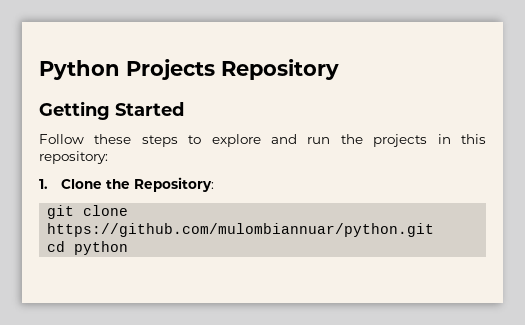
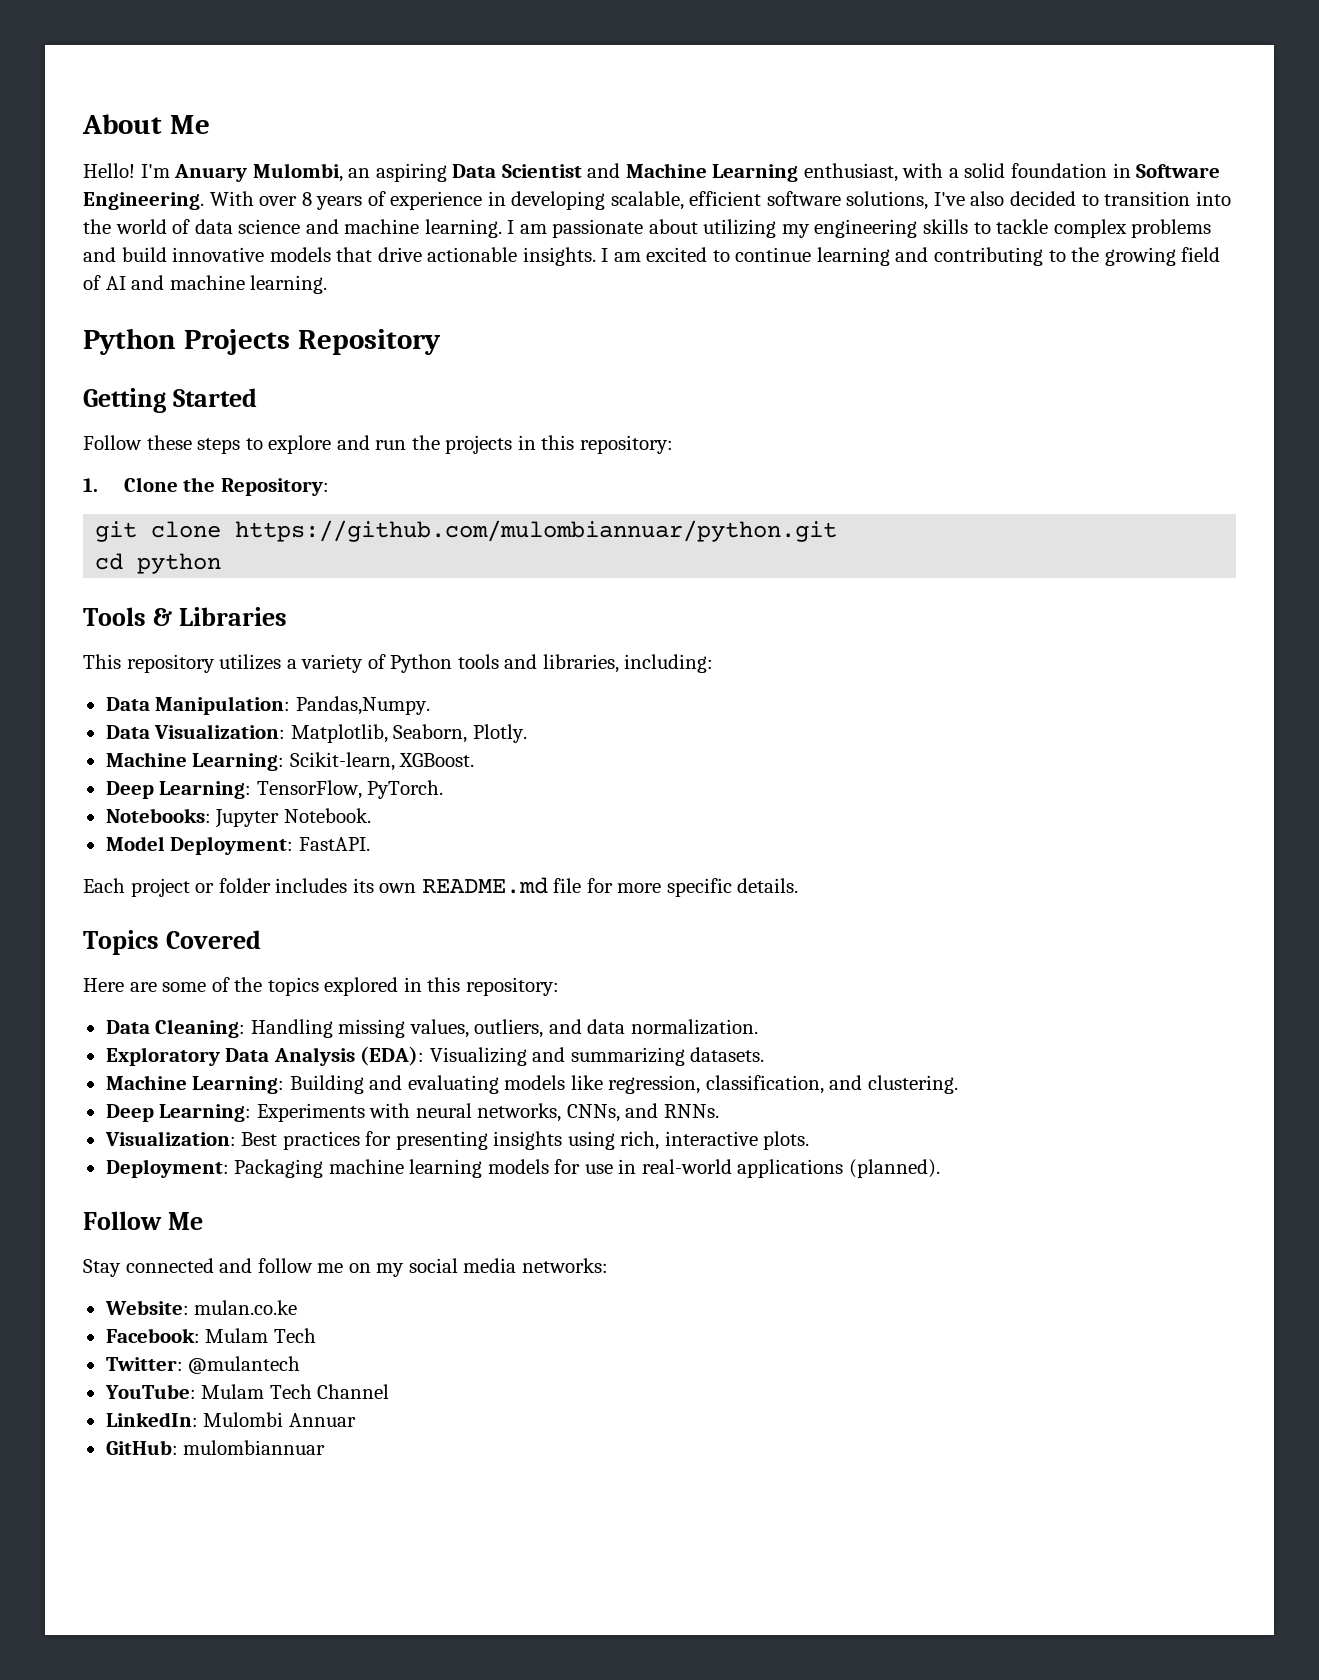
(39, 70) none -> [82,114,210,134] [83,163,1221,182] [83,191,1231,210] [83,219,1212,238] [83,247,1221,266] [83,275,328,294] About Me // Hello! I'm Anuary Mulombi, an aspiring Data Scientist and Machine Learning enthusiast, with a solid foundation in Software Engineering. With over 8 years of experience in developing scalable, efficient software solutions, I've also decided to transition into the world of data science and machine learning. I am passionate about utilizing my engineering skills to tackle complex problems and build innovative models that drive actionable insights. I am excited to continue learning and contributing to the growing field of AI and machine learning. //
(129, 248) none -> [83,607,287,626] [83,654,714,673] [105,696,430,715] [105,724,527,743] [105,752,475,771] [105,780,444,799] [105,808,371,828] [105,836,370,855] [83,877,799,897] [83,930,261,955] [83,977,559,996] [105,1019,758,1038] [105,1046,765,1066] [105,1075,958,1094] [105,1103,719,1122] [104,1131,810,1150] [105,1159,940,1178] [83,1211,203,1230] [83,1258,608,1277] [104,1300,298,1315] [105,1328,316,1343] [105,1356,301,1374] [104,1384,390,1399] [105,1412,356,1427] [105,1440,326,1455] // Tools & Libraries // This repository utilizes a variety of Python tools and libraries, including: // Data Manipulation: Pandas,Numpy. // Data Visualization: Matplotlib, Seaborn, Plotly. // Machine Learning: Scikit-learn, XGBoost. // Deep Learning: TensorFlow, PyTorch. // Notebooks: Jupyter Notebook. // Model Deployment: FastAPI. // Each project or folder includes its own README.md file for more specific details. // Topics Covered // Here are some of the topics explored in this repository: // Data Cleaning: Handling missing values, outliers, and data normalization. // Exploratory Data Analysis (EDA): Visualizing and summarizing datasets. // Machine Learning: Building and evaluating models like regression, classification, and clustering. // Deep Learning: Experiments with neural networks, CNNs, and RNNs. // Visualization: Best practices for presenting insights using rich, interactive plots. // Deployment: Packaging machine learning models for use in real-world applications (planned). // Follow Me // Stay connected and follow me on my social media networks: // Website: mulan.co.ke // Facebook: Mulam Tech // Twitter: @mulantech // YouTube: Mulam Tech Channel // LinkedIn: Mulombi Annuar // GitHub: mulombiannuar

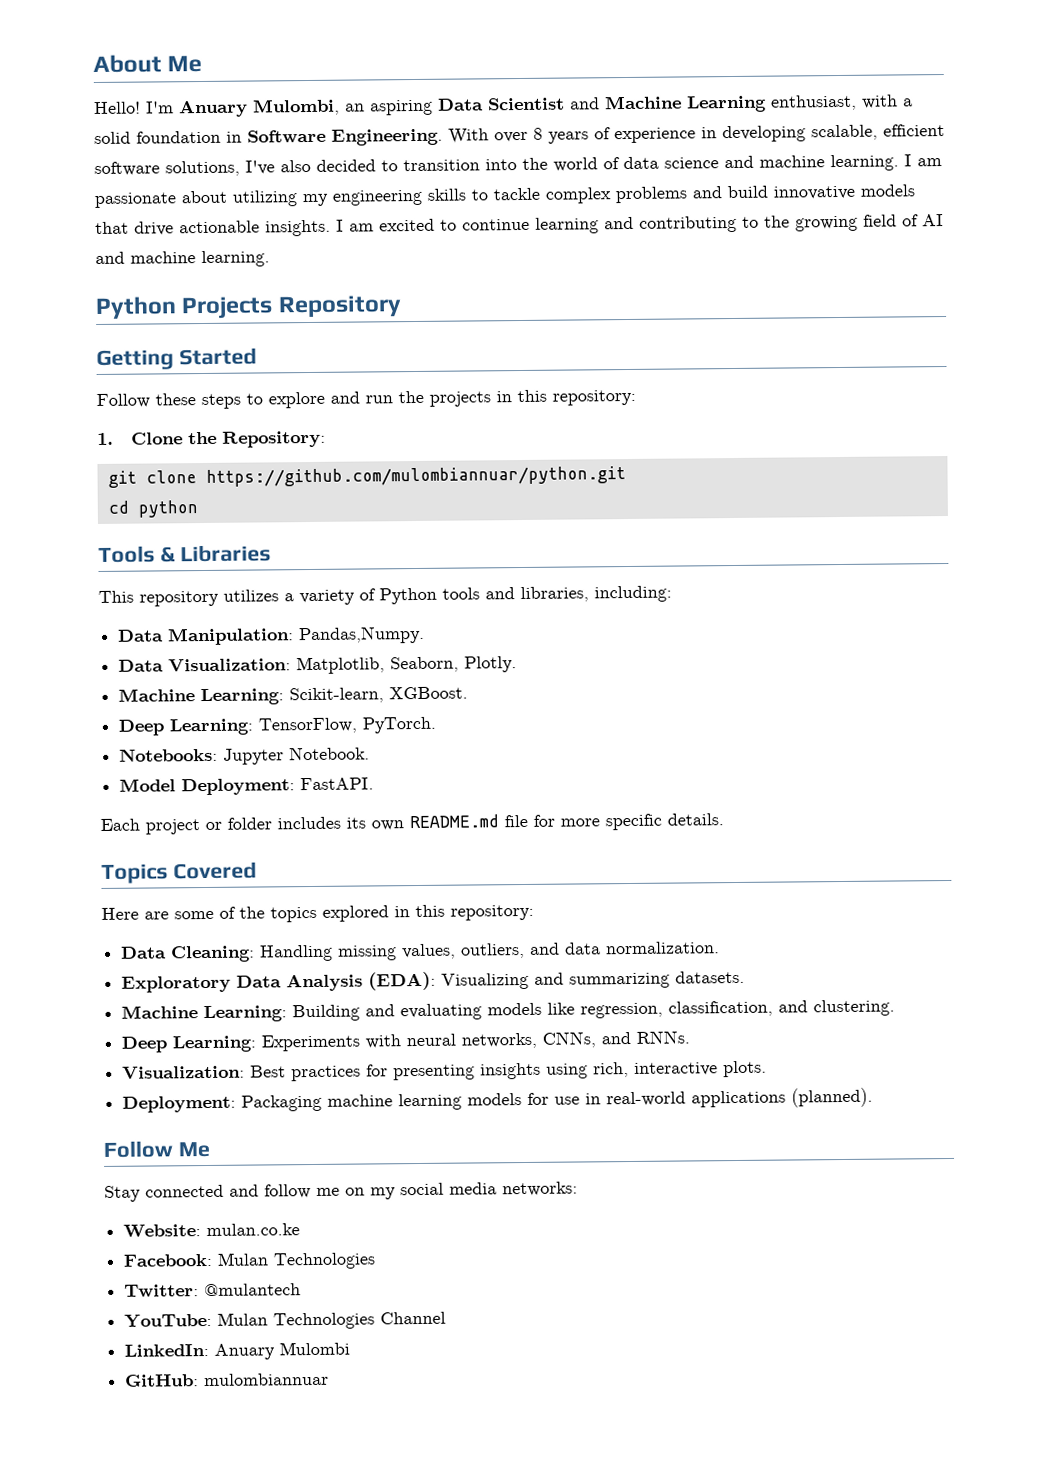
[205,1328,316,1343] Mulam Tech -> [217,1252,377,1270] Mulan Technologies
[201,1384,312,1399] Mulam Tech -> [217,1312,376,1330] Mulan Technologies
(198, 1419) none -> [214,1343,276,1360] Anuary
[288,1413,356,1427] Annuar -> (351, 1348) none

